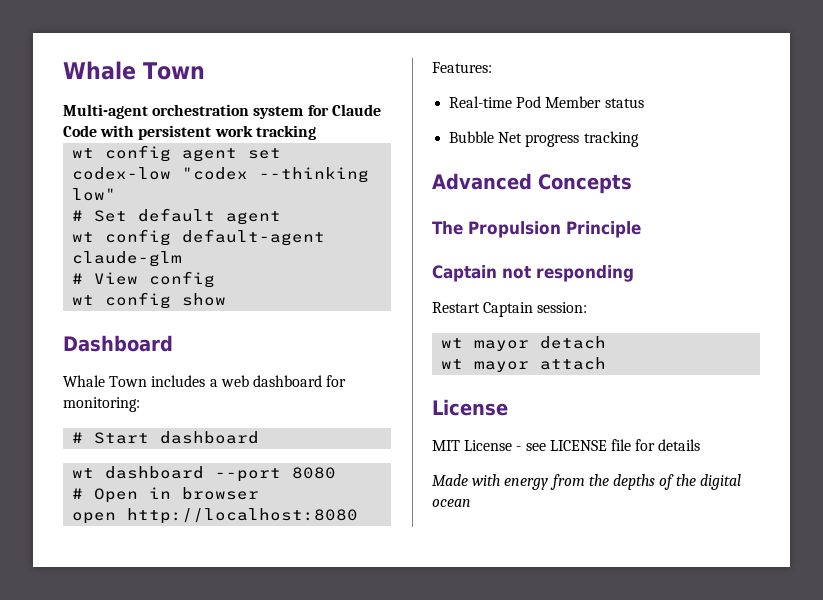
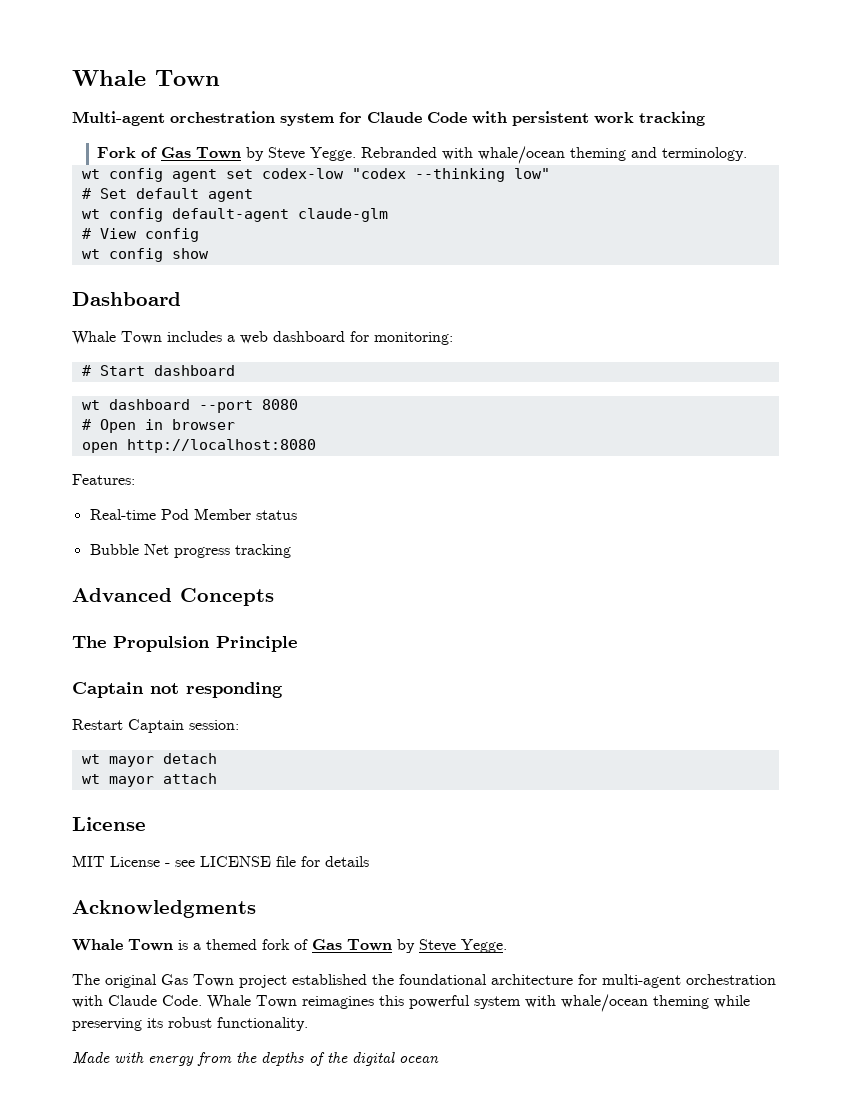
(316, 132) none -> [97,146,748,164] // Fork of Gas Town by Steve Yegge. Rebranded with whale/ocean theming and terminology.
(701, 445) none -> [72,900,256,918] [72,939,507,953] [72,974,776,988] [72,994,750,1012] [72,1017,308,1031] // Acknowledgments // Whale Town is a themed fork of Gas Town by Steve Yegge. // The original Gas Town project established the foundational architecture for multi-agent orchestration with Claude Code. Whale Town reimagines this powerful system with whale/ocean theming while preserving its robust functionality.

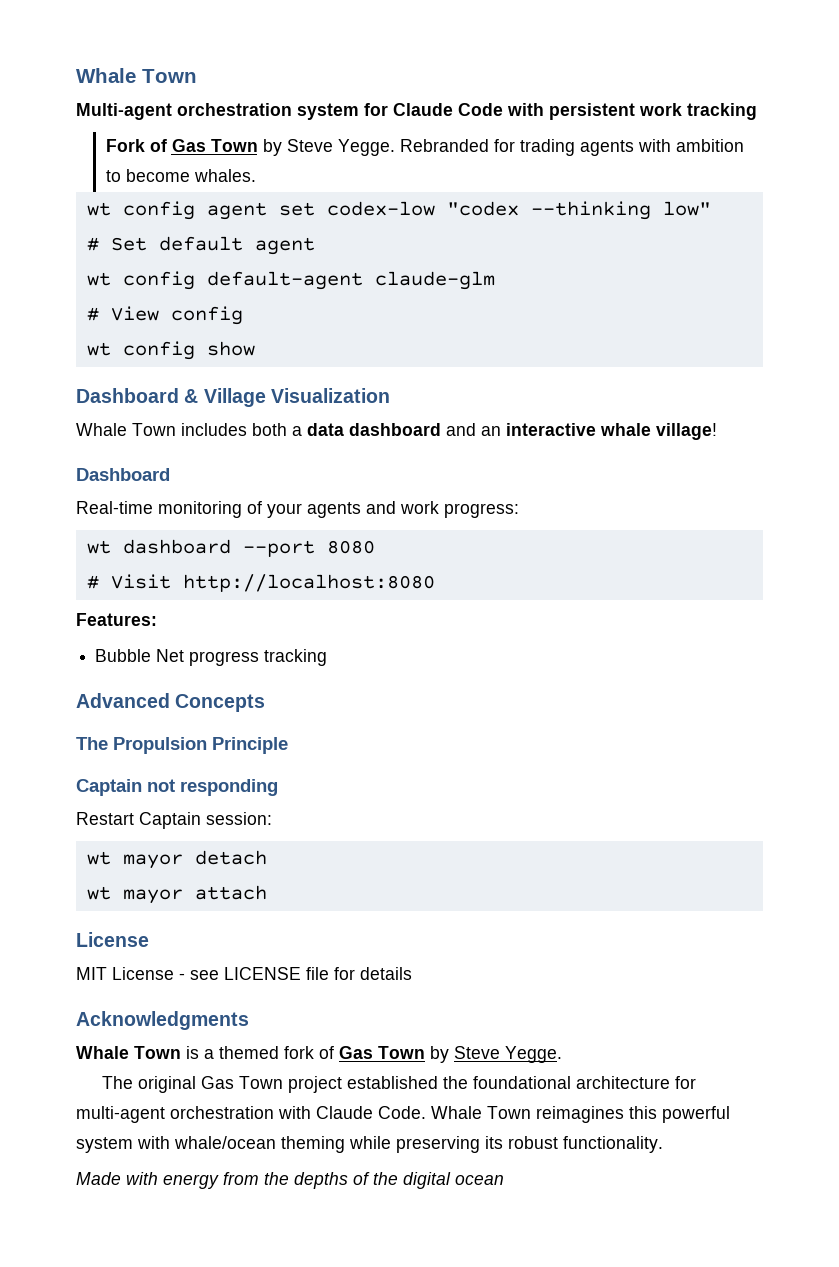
[442,146,748,164] with whale/ocean theming and terminology. -> [493,139,744,156] [105,169,256,182] for trading agents with ambition to become whales.
(181, 299) none -> [184,388,390,407] & Village Visualization
[227,331,453,345] [81,365,235,376] a web dashboard for monitoring: // # Start dashboard -> [252,423,717,440] [76,468,170,481] [76,501,519,518] both a data dashboard and an interactive whale village! // Dashboard // Real-time monitoring of your agents and work progress:
[99,419,235,433] [81,439,316,453] [72,474,135,485] [89,508,297,520] Open in browser // open http://localhost:8080 // Features: // Real-time Pod Member status -> [110,574,435,592] [76,613,157,626] Visit http://localhost:8080 // Features:

